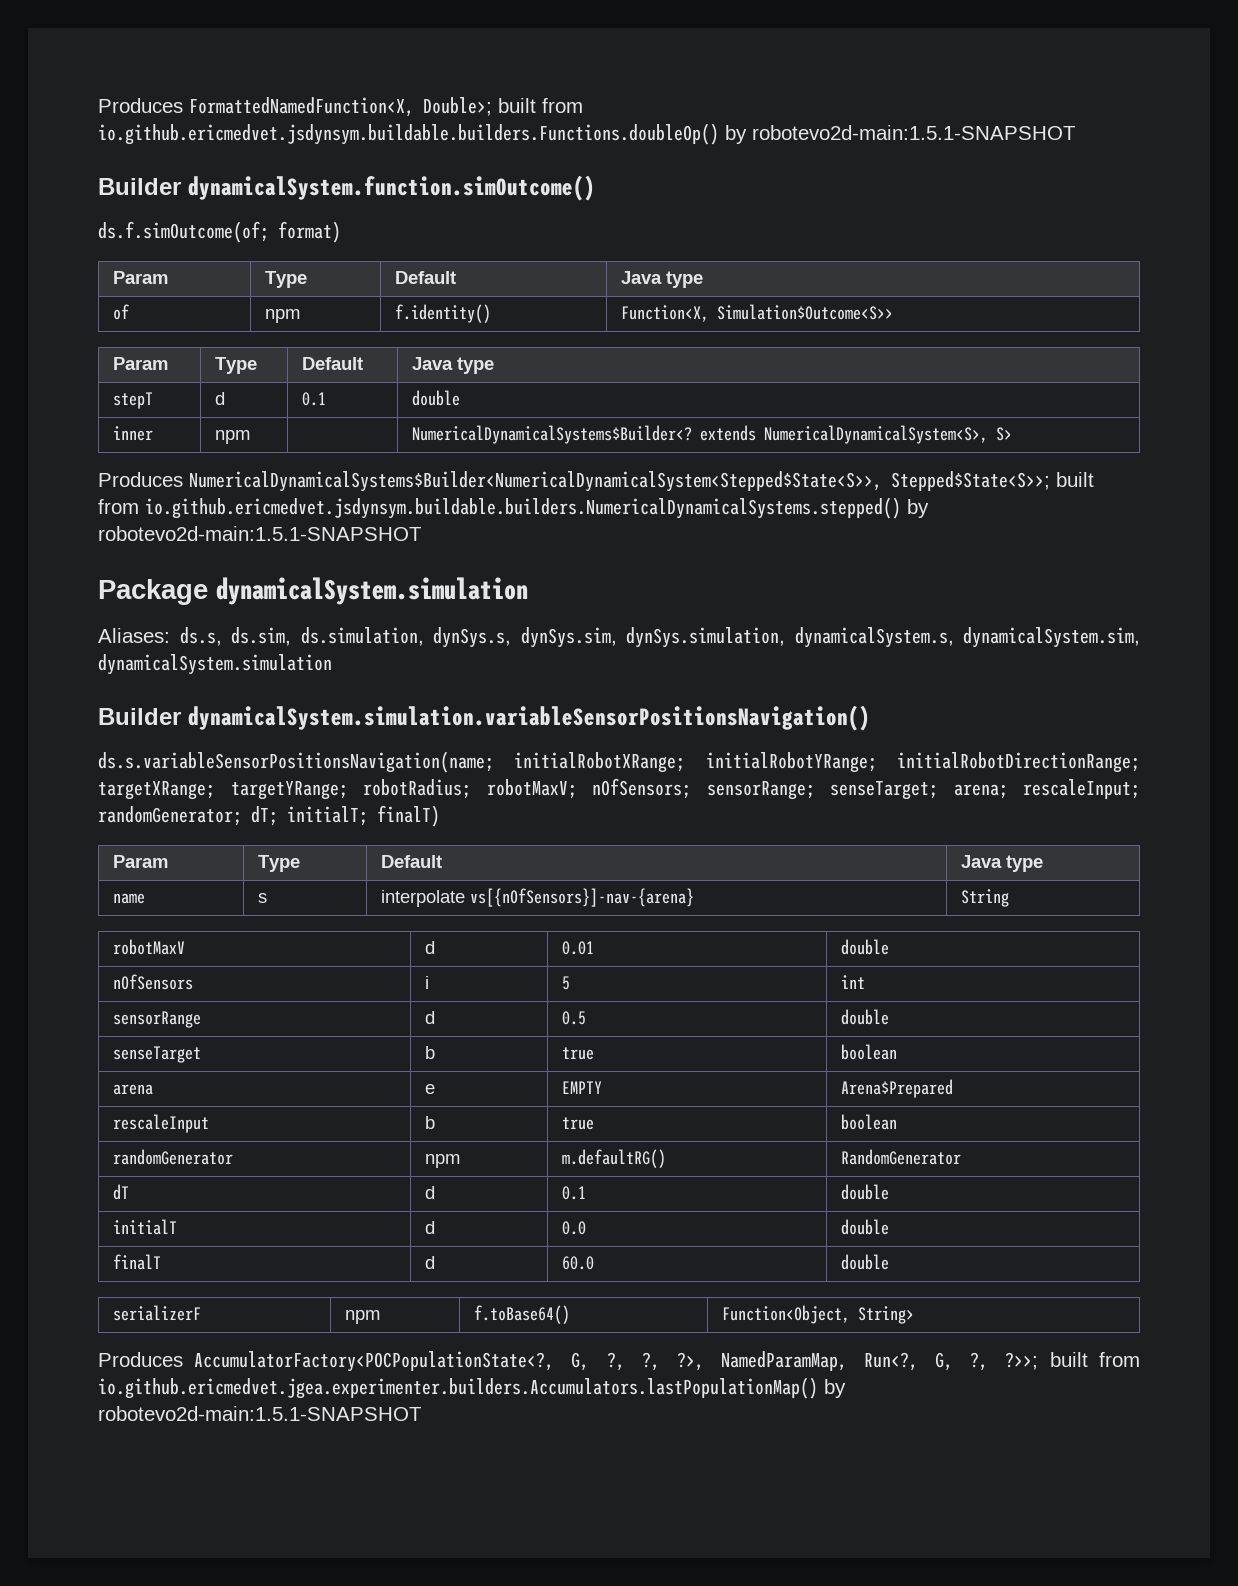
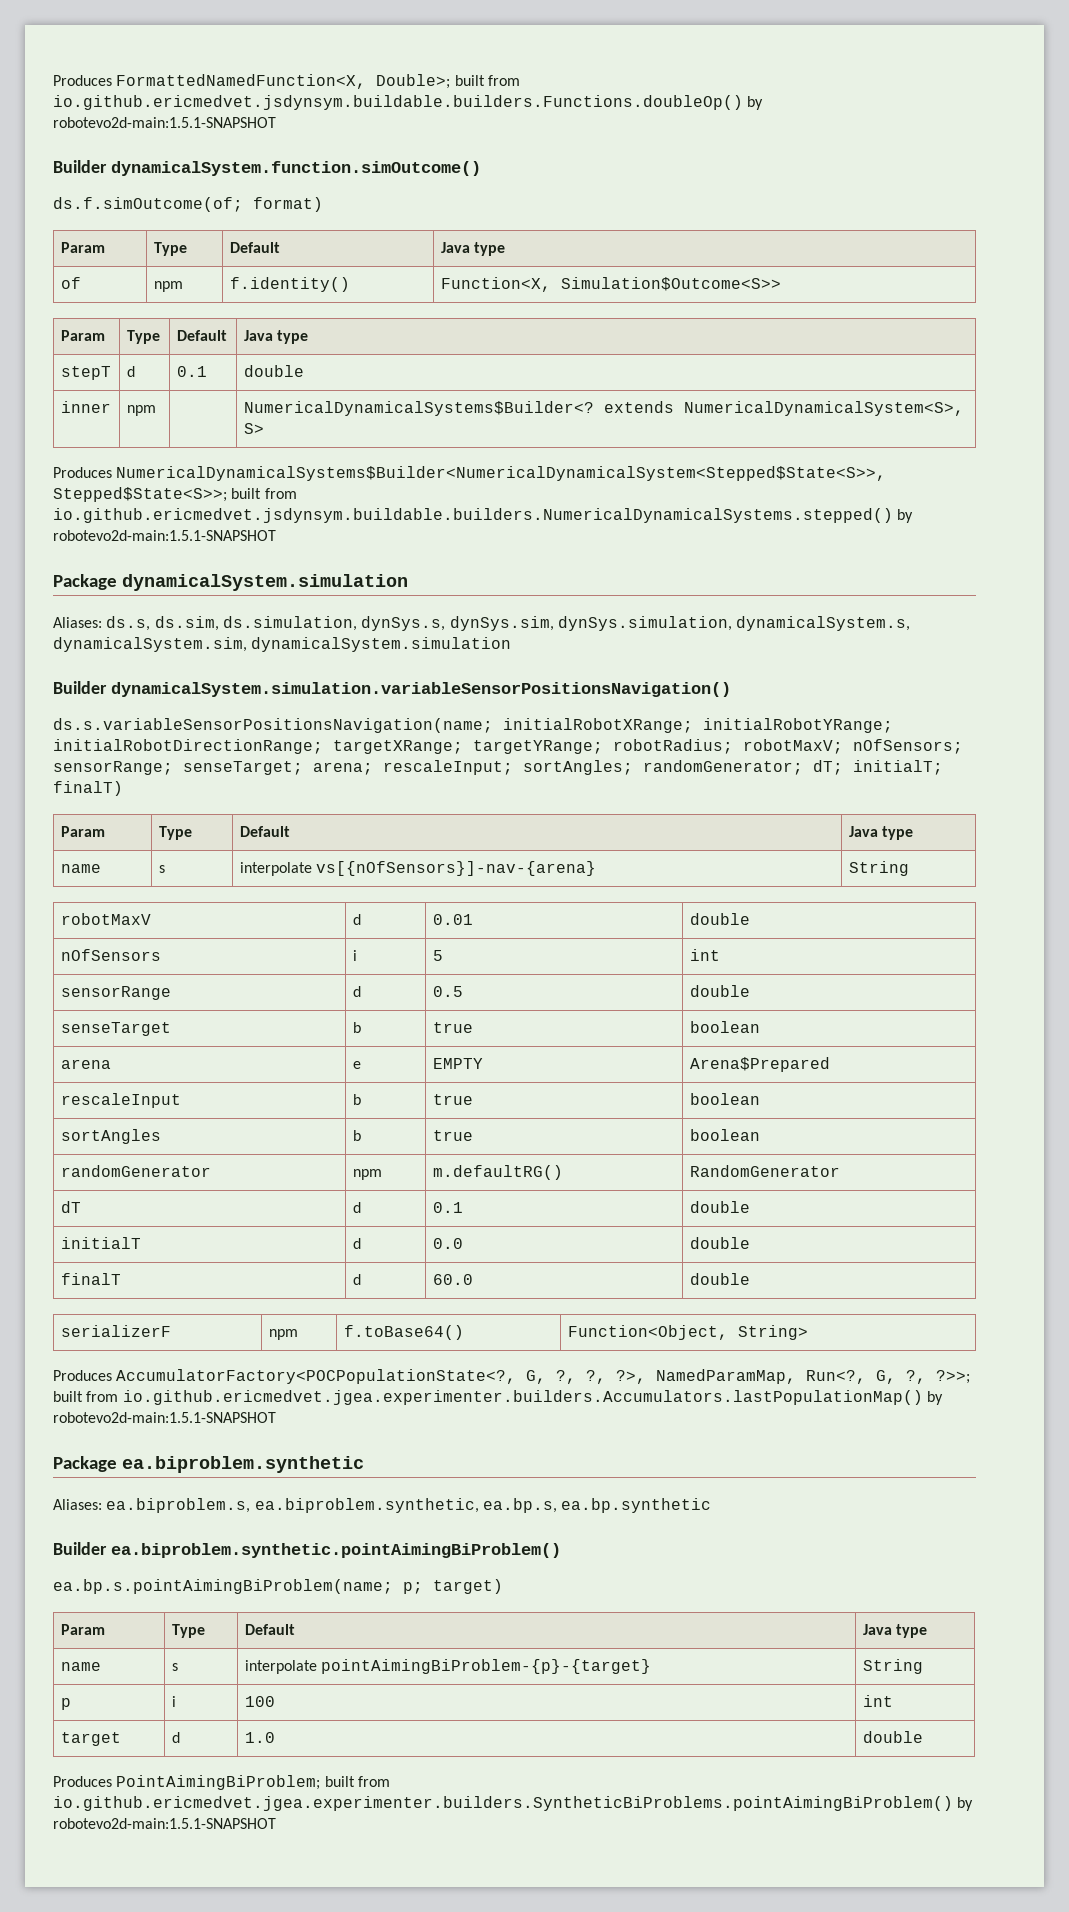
(1140, 789) none -> [523,760,633,775] sortAngles;
(898, 1122) none -> [60,1129,161,1144] [352,1130,361,1141] [432,1130,473,1141] [689,1129,760,1141] // sortAngles | b | true | boolean
(422, 1413) none -> [53,1456,364,1473] [53,1498,712,1513] [53,1542,561,1558] [53,1579,503,1594] [60,1624,105,1635] [171,1624,205,1638] [244,1624,295,1635] [862,1624,928,1638] [60,1662,101,1671] [171,1663,178,1671] [244,1659,652,1674] [862,1659,923,1674] [60,1698,71,1710] [171,1696,176,1707] [244,1696,275,1707] [862,1695,893,1707] [60,1732,121,1746] [171,1732,180,1743] [244,1732,275,1743] [862,1731,923,1743] [53,1775,390,1790] [53,1796,974,1811] [53,1818,276,1829] // Package ea.biproblem.synthetic // Aliases: ea.biproblem.s, ea.biproblem.synthetic, ea.bp.s, ea.bp.synthetic // Builder ea.biproblem.synthetic.pointAimingBiProblem() // ea.bp.s.pointAimingBiProblem(name; p; target) // Param | Type | Default | Java type // name | s | interpolate pointAimingBiProblem-{p}-{target} | String // p | i | 100 | int // target | d | 1.0 | double // Produces PointAimingBiProblem; built from io.github.ericmedvet.jgea.experimenter.builders.SyntheticBiProblems.pointAimingBiProblem() by robotevo2d-main:1.5.1-SNAPSHOT

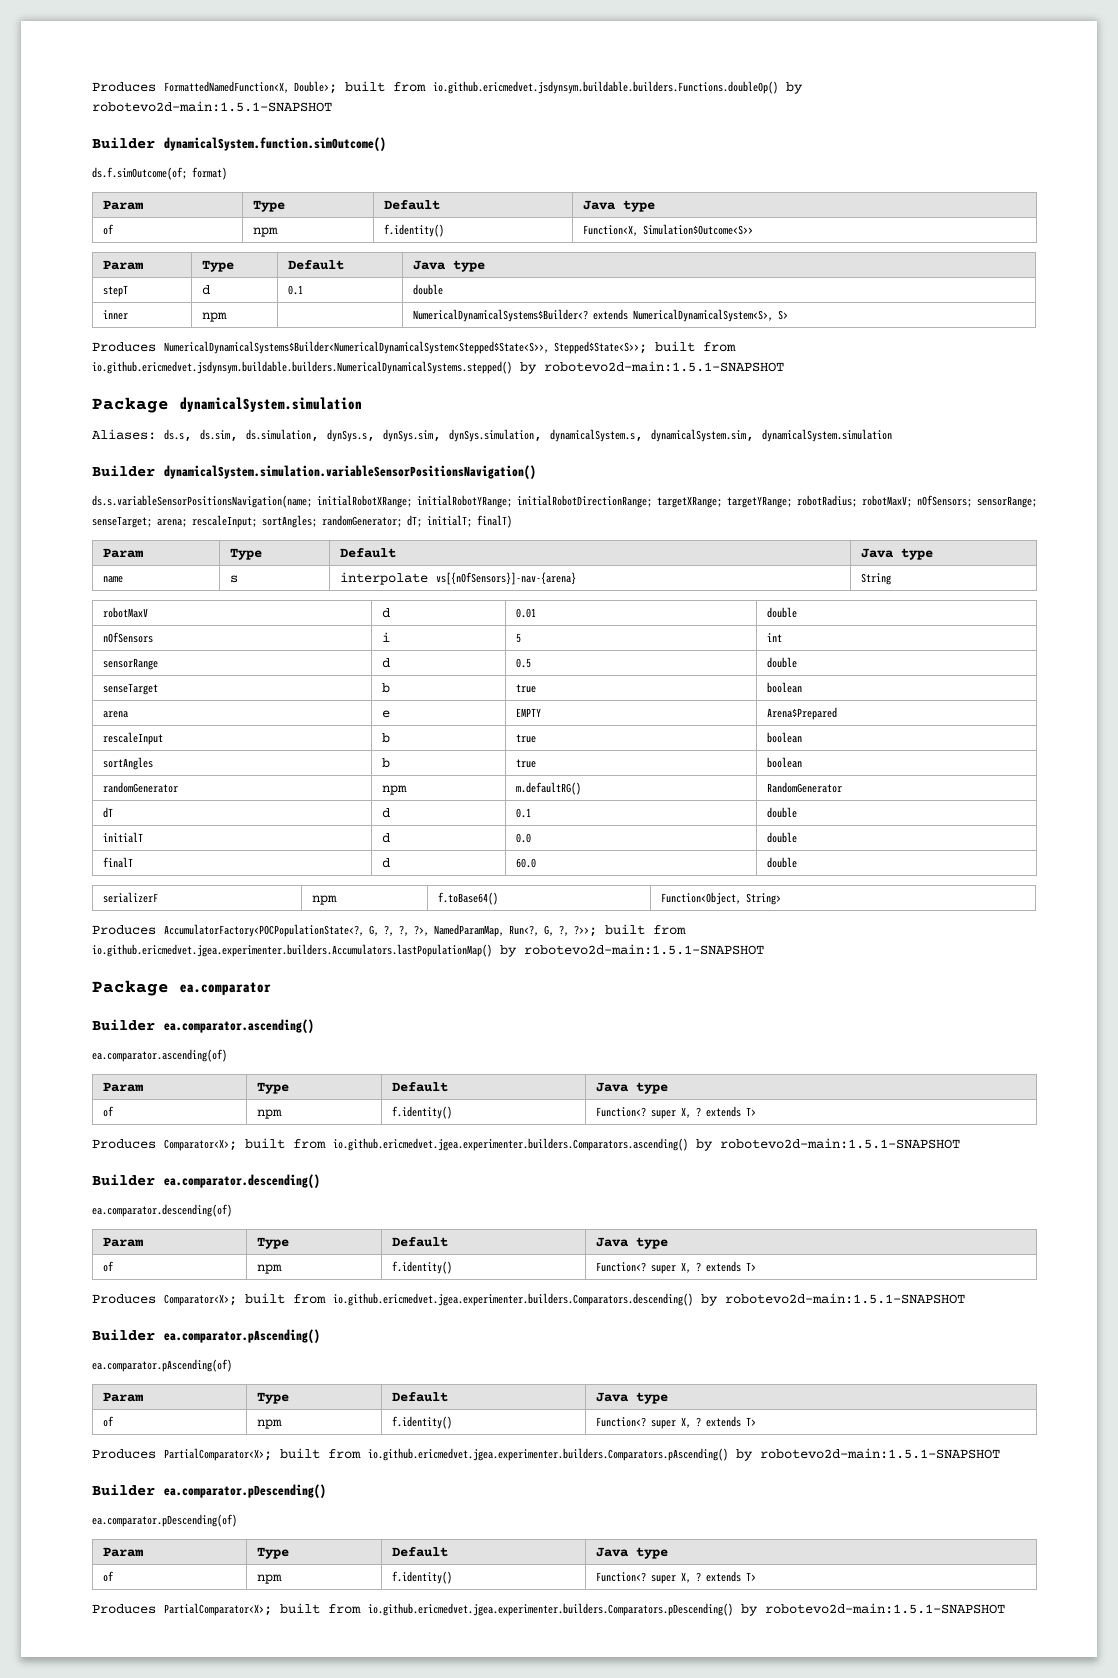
[121,1456,364,1473] [53,1498,712,1513] [53,1542,561,1558] [53,1579,503,1594] [60,1624,105,1635] [171,1624,205,1638] [244,1624,295,1635] [862,1624,928,1638] [60,1662,101,1671] [171,1663,178,1671] [244,1659,652,1674] [862,1659,923,1674] [60,1698,71,1710] [171,1696,176,1707] [244,1696,275,1707] [862,1695,893,1707] [60,1732,121,1746] [171,1732,180,1743] [244,1732,275,1743] [862,1731,923,1743] [53,1775,390,1790] [53,1796,974,1811] [53,1818,276,1829] ea.biproblem.synthetic // Aliases: ea.biproblem.s, ea.biproblem.synthetic, ea.bp.s, ea.bp.synthetic // Builder ea.biproblem.synthetic.pointAimingBiProblem() // ea.bp.s.pointAimingBiProblem(name; p; target) // Param | Type | Default | Java type // name | s | interpolate pointAimingBiProblem-{p}-{target} | String // p | i | 100 | int // target | d | 1.0 | double // Produces PointAimingBiProblem; built from io.github.ericmedvet.jgea.experimenter.builders.SyntheticBiProblems.pointAimingBiProblem() by robotevo2d-main:1.5.1-SNAPSHOT -> [180,982,271,995] [92,1019,314,1033] [92,1049,227,1062] [102,1082,143,1092] [256,1082,289,1094] [391,1082,448,1092] [595,1082,668,1094] [102,1106,114,1117] [256,1109,282,1119] [391,1106,452,1119] [595,1106,756,1119] [92,1138,960,1151] [92,1174,320,1188] [92,1204,232,1217] [102,1237,143,1247] [256,1237,289,1249] [391,1237,448,1247] [595,1237,668,1249] [102,1261,114,1272] [256,1264,282,1274] [391,1261,452,1274] [595,1261,756,1274] [92,1293,965,1306] [92,1329,320,1343] [92,1359,232,1372] [102,1392,143,1402] [256,1392,289,1404] [391,1392,448,1402] [595,1392,668,1404] [102,1416,114,1427] [256,1419,282,1429] [391,1416,452,1429] [595,1416,756,1429] [92,1448,1000,1461] [92,1484,326,1498] [92,1514,237,1527] [102,1547,143,1557] [256,1547,289,1559] [391,1547,448,1557] [595,1547,668,1559] [102,1571,114,1582] [256,1574,282,1584] [391,1571,452,1584] [595,1571,756,1584] [92,1603,1005,1616] ea.comparator // Builder ea.comparator.ascending() // ea.comparator.ascending(of) // Param | Type | Default | Java type // of | npm | f.identity() | Function<? super X, ? extends T> // Produces Comparator<X>; built from io.github.ericmedvet.jgea.experimenter.builders.Comparators.ascending() by robotevo2d-main:1.5.1-SNAPSHOT // Builder ea.comparator.descending() // ea.comparator.descending(of) // Param | Type | Default | Java type // of | npm | f.identity() | Function<? super X, ? extends T> // Produces Comparator<X>; built from io.github.ericmedvet.jgea.experimenter.builders.Comparators.descending() by robotevo2d-main:1.5.1-SNAPSHOT // Builder ea.comparator.pAscending() // ea.comparator.pAscending(of) // Param | Type | Default | Java type // of | npm | f.identity() | Function<? super X, ? extends T> // Produces PartialComparator<X>; built from io.github.ericmedvet.jgea.experimenter.builders.Comparators.pAscending() by robotevo2d-main:1.5.1-SNAPSHOT // Builder ea.comparator.pDescending() // ea.comparator.pDescending(of) // Param | Type | Default | Java type // of | npm | f.identity() | Function<? super X, ? extends T> // Produces PartialComparator<X>; built from io.github.ericmedvet.jgea.experimenter.builders.Comparators.pDescending() by robotevo2d-main:1.5.1-SNAPSHOT

